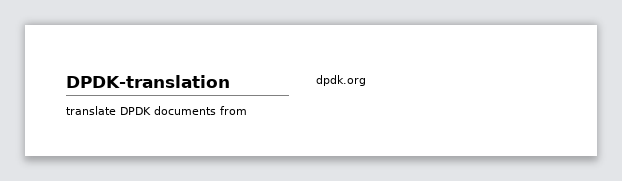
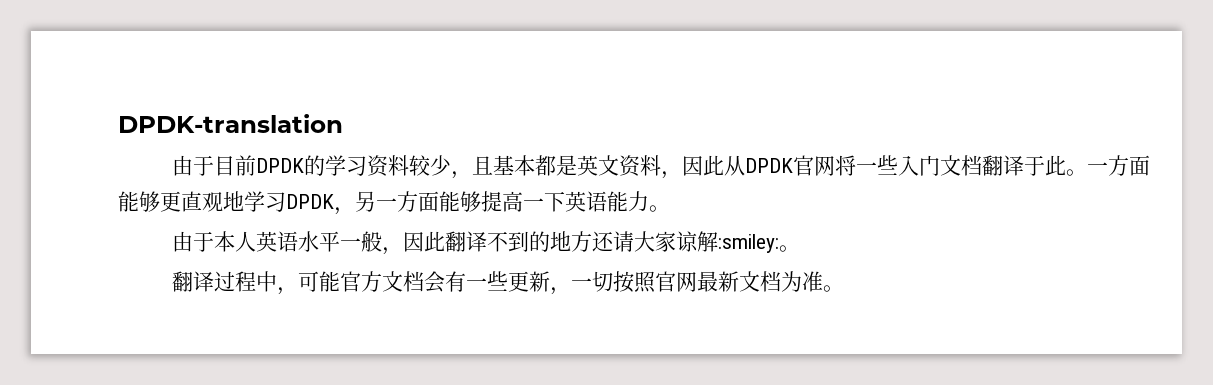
[66,106,247,115] [316,75,366,86] translate DPDK documents from dpdk.org -> [172,155,1151,179] [118,191,670,215] [172,231,801,255] [172,271,845,295] 由于目前DPDK的学习资料较少，且基本都是英文资料，因此从DPDK官网将一些入门文档翻译于此。一方面能够更直观地学习DPDK，另一方面能够提高一下英语能力。 // 由于本人英语水平一般，因此翻译不到的地方还请大家谅解:smiley:。 // 翻译过程中，可能官方文档会有一些更新，一切按照官网最新文档为准。

